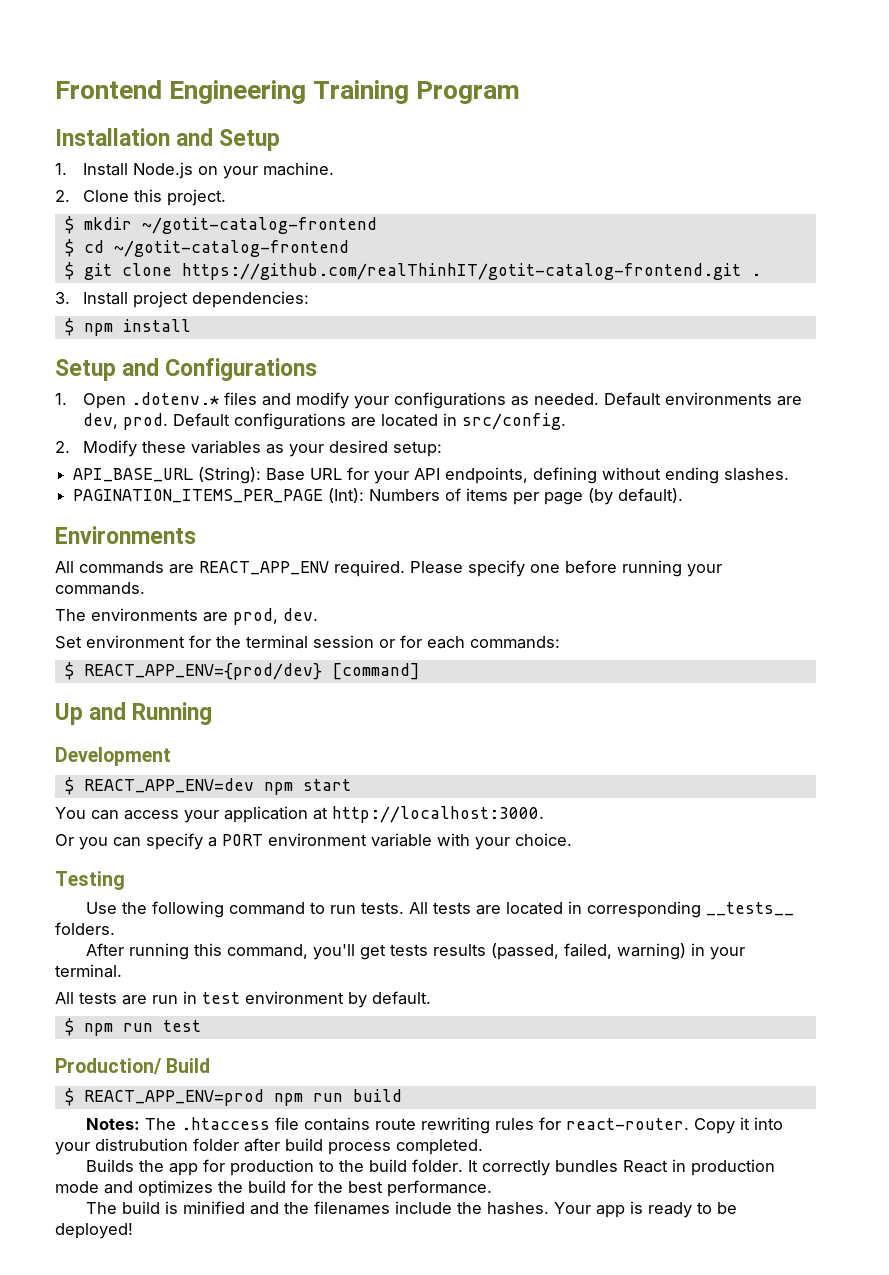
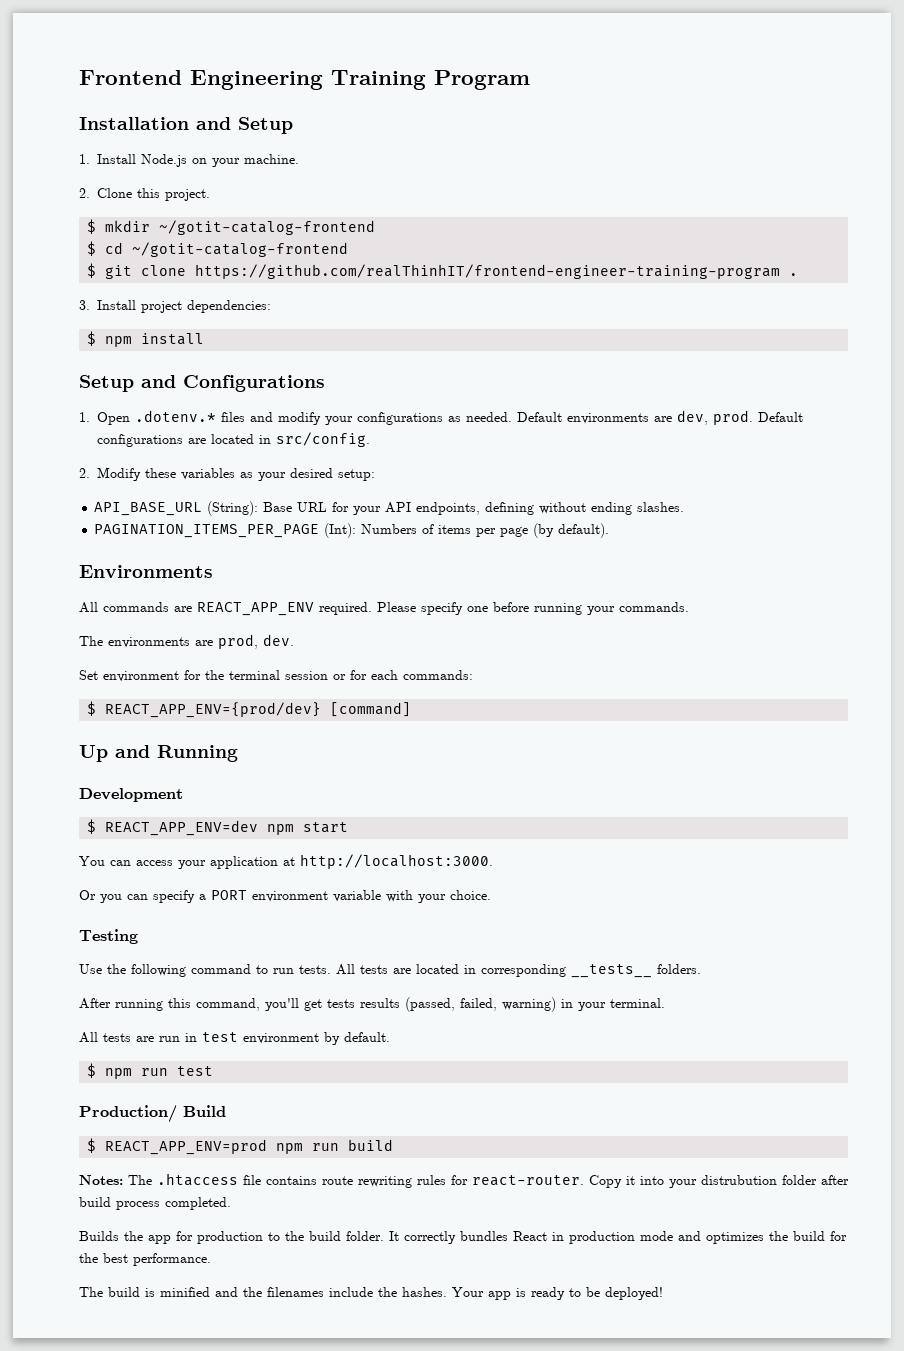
[181,263,741,280] https://github.com/realThinhIT/gotit-catalog-frontend.git -> [195,264,781,279] https://github.com/realThinhIT/frontend-engineer-training-program

